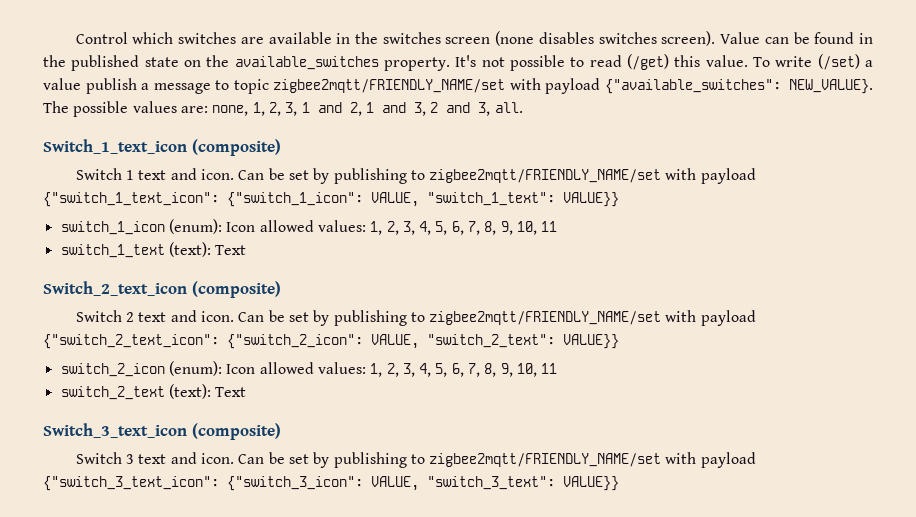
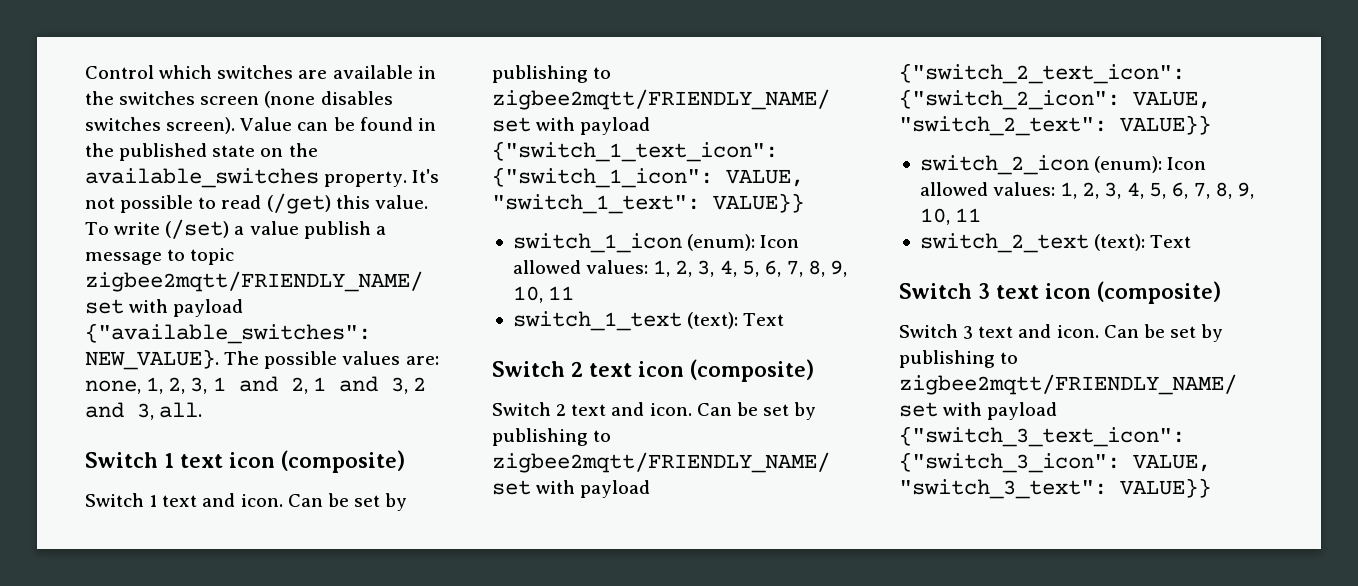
[43,139,187,154] Switch_1_text_icon -> [85,452,275,468] Switch 1 text icon
[43,281,187,296] Switch_2_text_icon -> [492,361,684,377] Switch 2 text icon
[43,423,187,438] Switch_3_text_icon -> [899,283,1091,299] Switch 3 text icon

